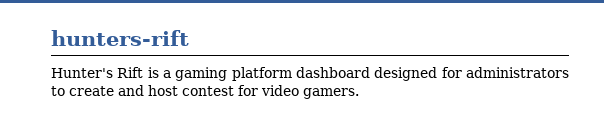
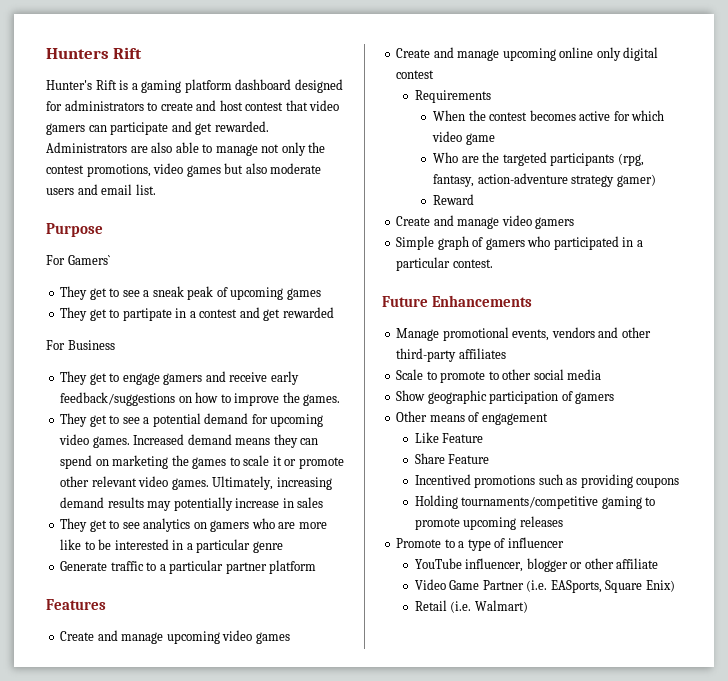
[51,30,189,46] hunters-rift -> [46,47,143,59] Hunters Rift
[238,85,359,99] for video gamers. -> [285,100,340,111] [46,121,269,135] [46,142,326,156] [46,163,322,177] [46,184,156,195] [46,223,103,237] [46,255,110,265] [60,286,321,300] [60,307,334,321] [46,340,115,350] [60,371,299,385] [60,392,341,406] [60,413,324,427] [59,434,319,448] [60,455,344,469] [60,476,332,490] [60,497,324,511] [60,518,327,532] [60,539,283,553] [60,560,317,574] [46,599,106,610] [60,630,290,644] [396,47,659,61] [396,70,435,79] [414,90,491,103] [433,110,665,121] [432,131,495,145] [433,152,644,166] [433,173,656,187] [433,194,475,205] [396,215,575,229] [396,236,643,250] [396,257,493,271] [382,295,533,307] [396,327,651,341] [396,348,506,362] [396,369,602,383] [396,390,615,404] [396,411,548,425] [414,432,484,443] [414,453,490,464] [414,474,680,488] [414,495,656,509] [414,516,563,530] [396,537,564,551] [414,558,659,572] [414,579,675,593] [414,600,528,613] that video gamers can participate and get rewarded. Administrators are also able to manage not only the contest promotions, video games but also moderate users and email list. // Purpose // For Gamers` // They get to see a sneak peak of upcoming games // They get to partipate in a contest and get rewarded // For Business // They get to engage gamers and receive early feedback/suggestions on how to improve the games. // They get to see a potential demand for upcoming video games. Increased demand means they can spend on marketing the games to scale it or promote other relevant video games. Ultimately, increasing demand results may potentially increase in sales // They get to see analytics on gamers who are more like to be interested in a particular genre // Generate traffic to a particular partner platform // Features // Create and manage upcoming video games // Create and manage upcoming online only digital contest // Requirements // When the contest becomes active for which video game // Who are the targeted participants (rpg, fantasy, action-adventure strategy gamer) // Reward // Create and manage video gamers // Simple graph of gamers who participated in a particular contest. // Future Enhancements // Manage promotional events, vendors and other third-party affiliates // Scale to promote to other social media // Show geographic participation of gamers // Other means of engagement // Like Feature // Share Feature // Incentived promotions such as providing coupons // Holding tournaments/competitive gaming to promote upcoming releases // Promote to a type of influencer // YouTube influencer, blogger or other affiliate // Video Game Partner (i.e. EASports, Square Enix) // Retail (i.e. Walmart)

